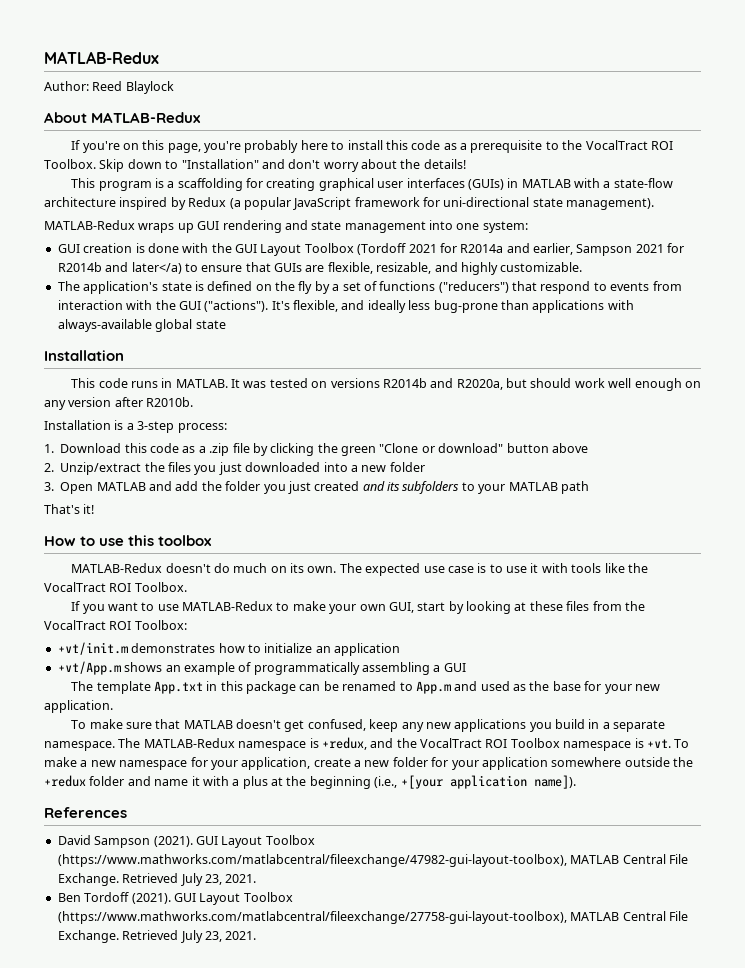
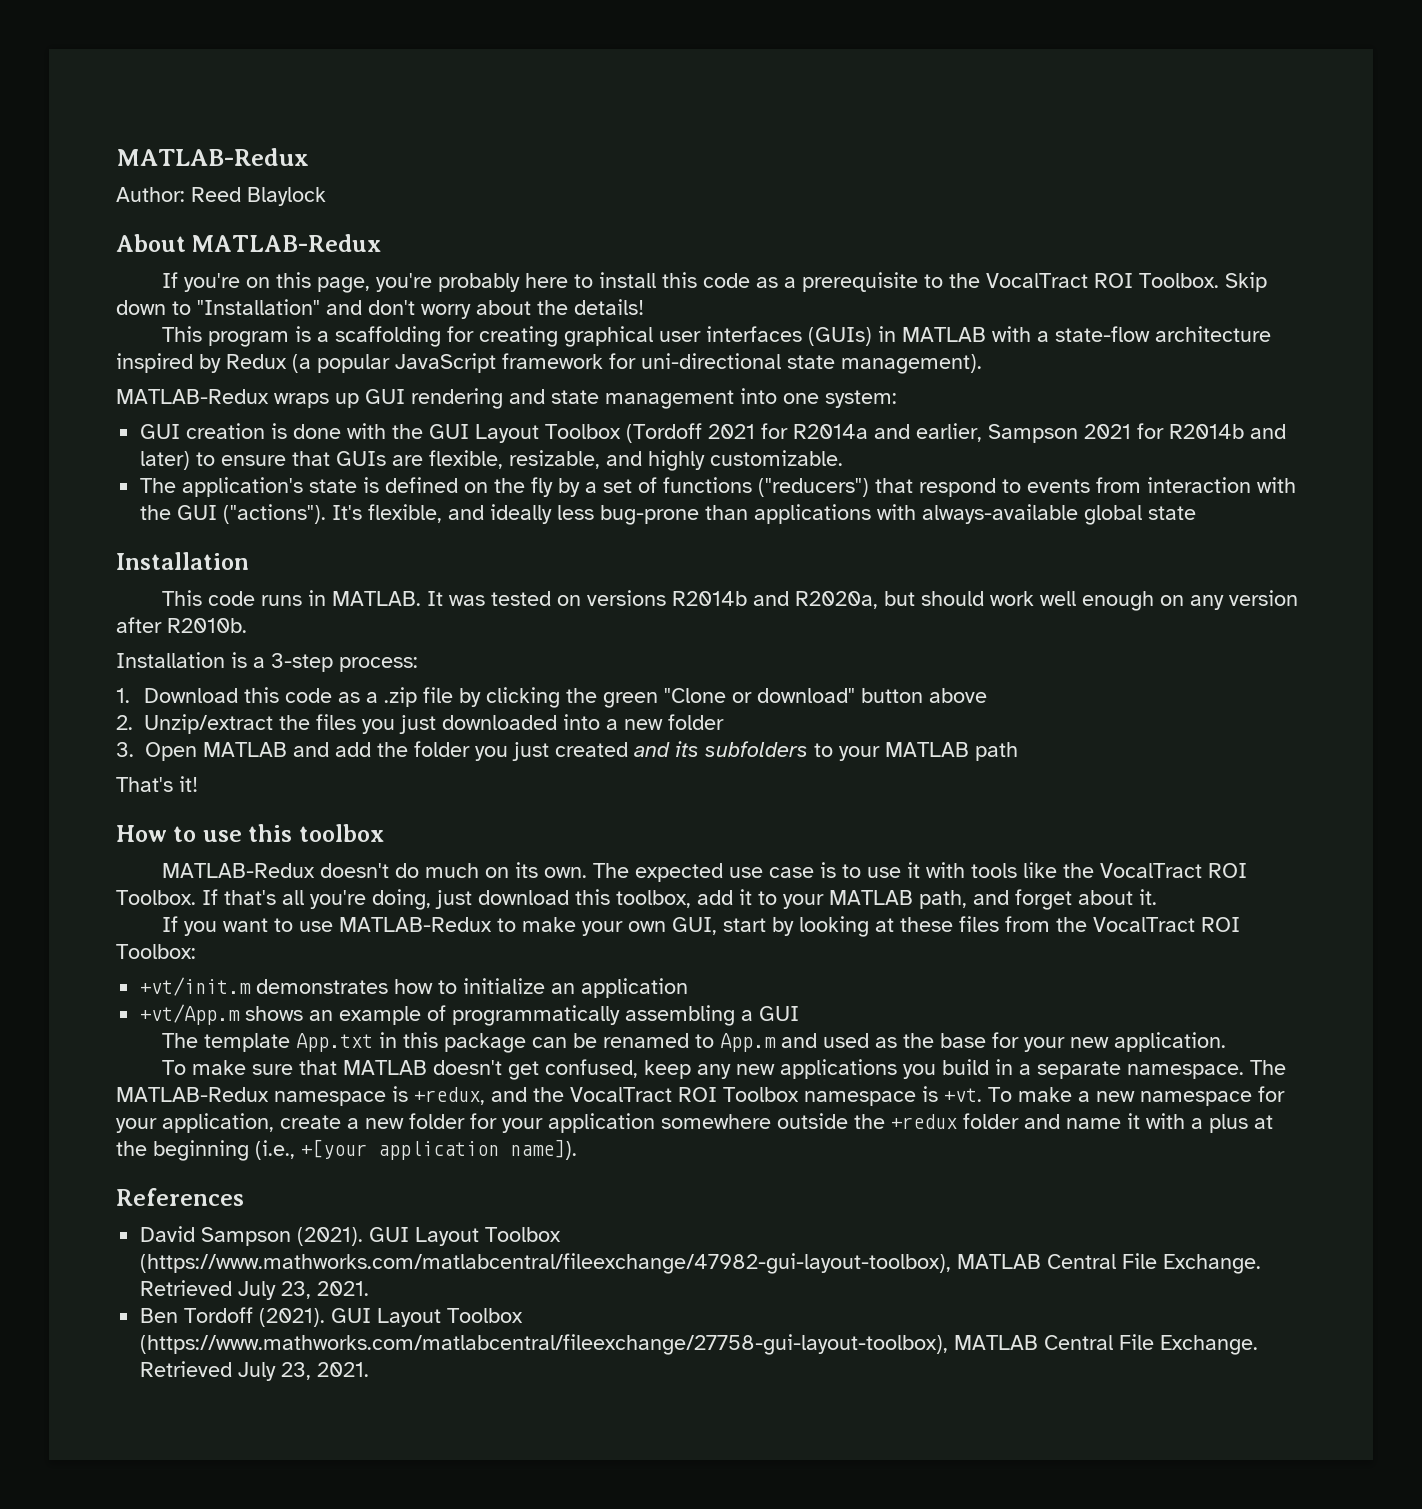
[131,262,182,274] later</a) -> [140,451,191,470] later)
(187, 587) none -> [202,889,1157,910] If that's all you're doing, just download this toolbox, add it to your MATLAB path, and forget about it.

